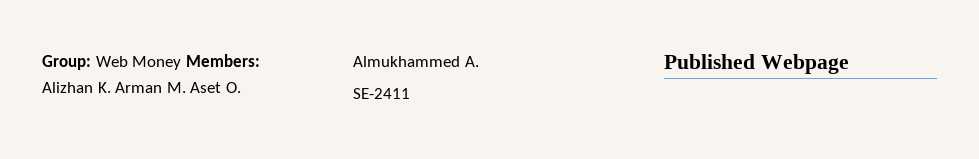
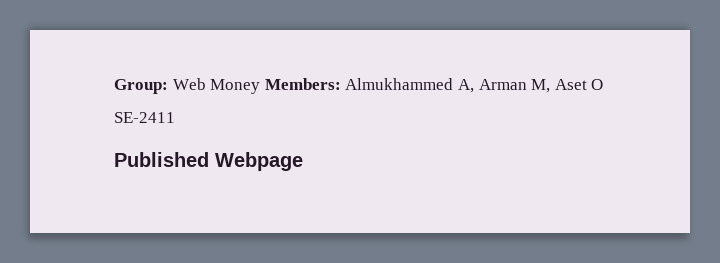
[42,82,241,93] [353,56,479,67] Alizhan K. Arman M. Aset O. Almukhammed A. -> [345,78,604,93] Almukhammed A, Arman M, Aset O

